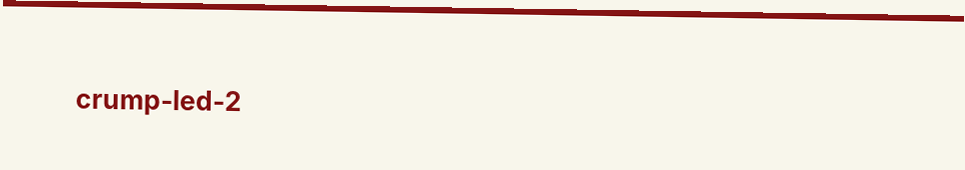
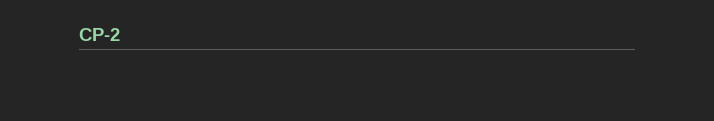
[75,88,242,118] crump-led-2 -> [79,28,120,41] CP-2

